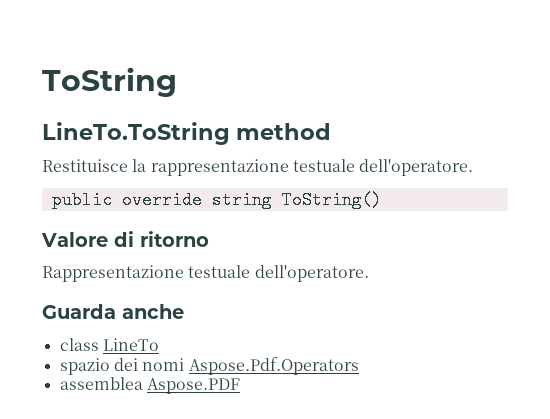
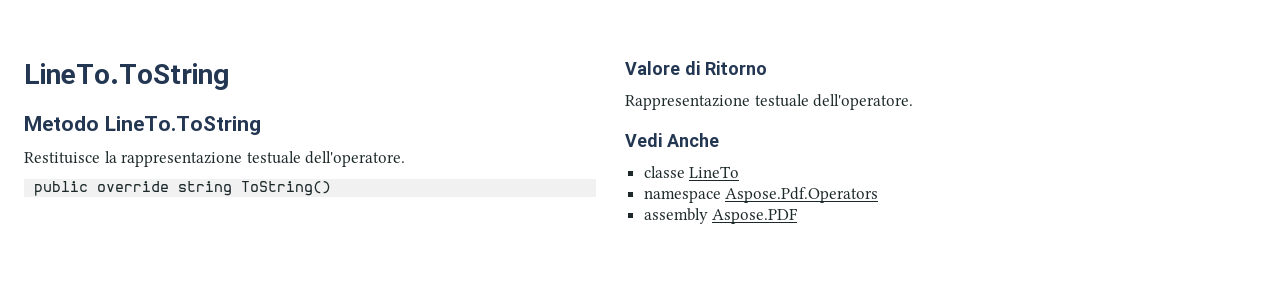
[42,67,177,97] [42,122,332,145] ToString // LineTo.ToString method -> [24,63,229,90] [24,116,261,135] LineTo.ToString // Metodo LineTo.ToString
[140,231,209,247] ritorno -> [705,61,767,75] Ritorno
[42,304,184,319] [59,338,159,351] [59,358,185,375] Guarda anche // class LineTo // spazio dei nomi -> [625,133,719,147] [643,166,740,178] [643,190,721,203] Vedi Anche // classe LineTo // namespace
[59,377,143,390] assemblea -> [643,208,708,224] assembly

